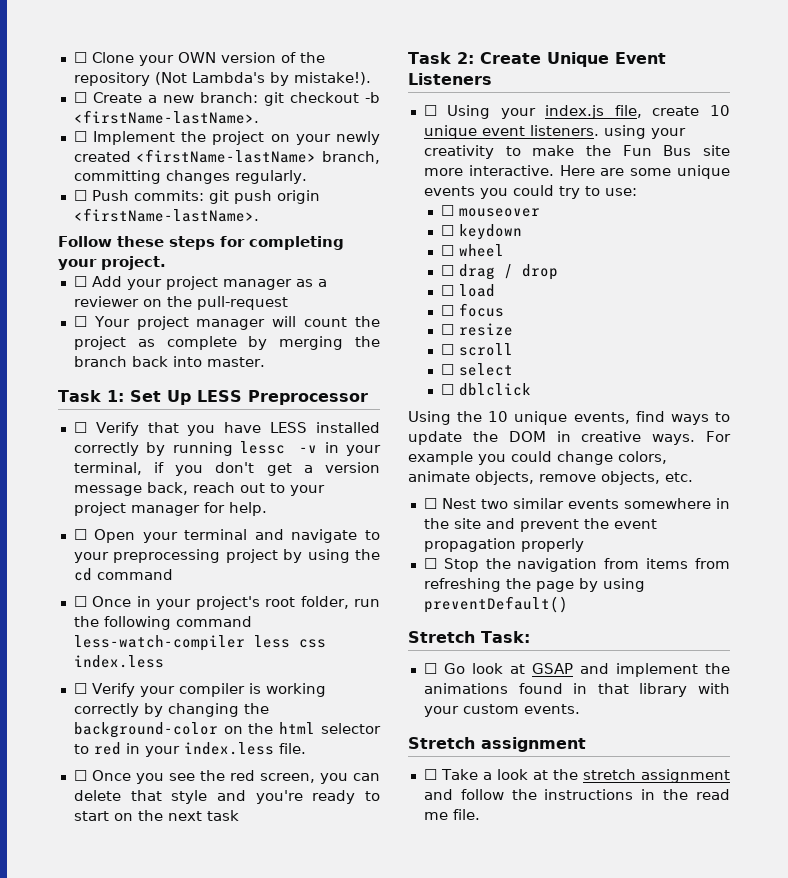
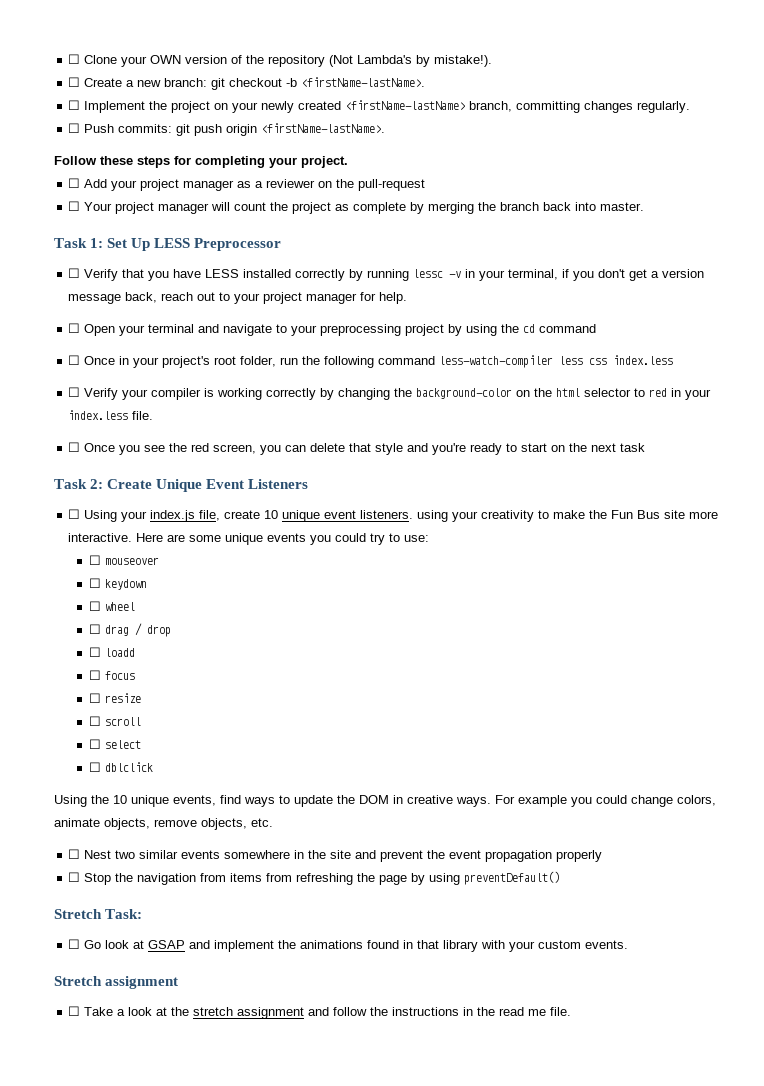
[459,284,496,297] load -> [104,648,135,657] loadd

